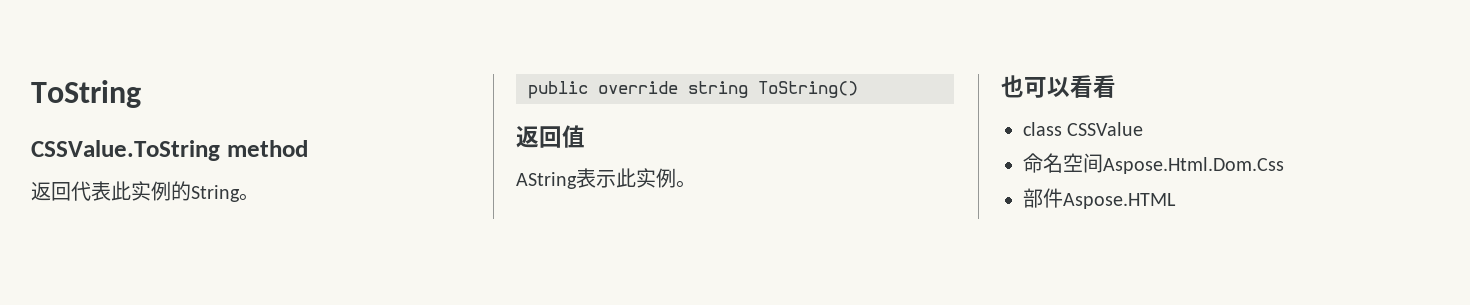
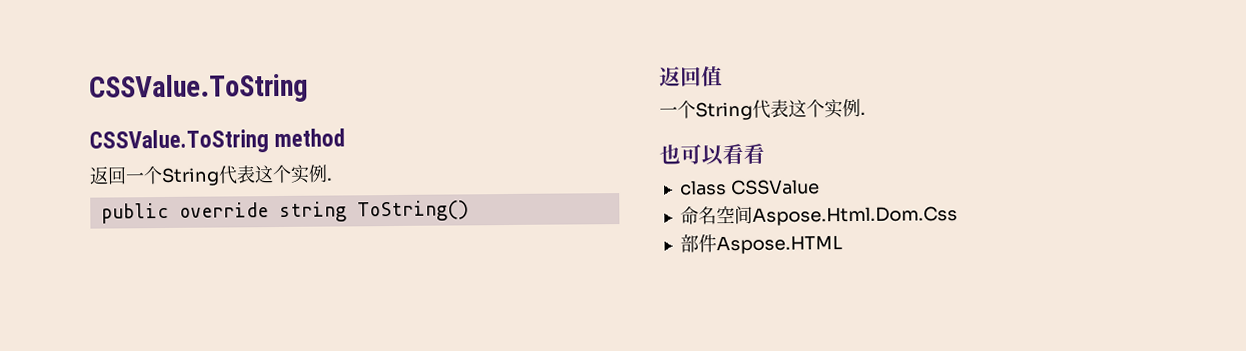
[31,80,141,108] ToString -> [89,73,308,104] CSSValue.ToString
[71,181,259,202] 代表此实例的String。 -> [125,164,333,187] 一个String代表这个实例.
[516,168,696,189] AString表示此实例。 -> [659,98,866,121] 一个String代表这个实例.

